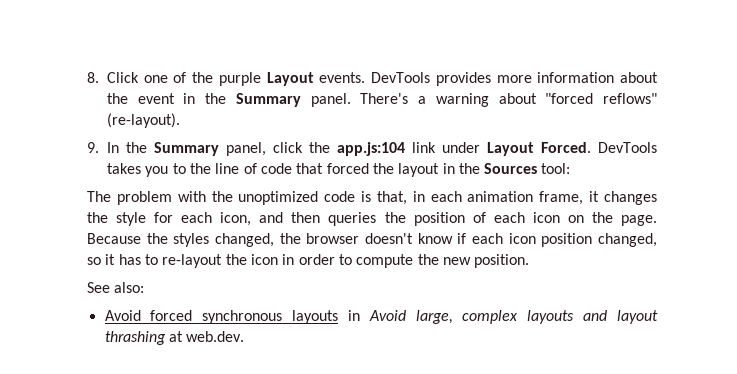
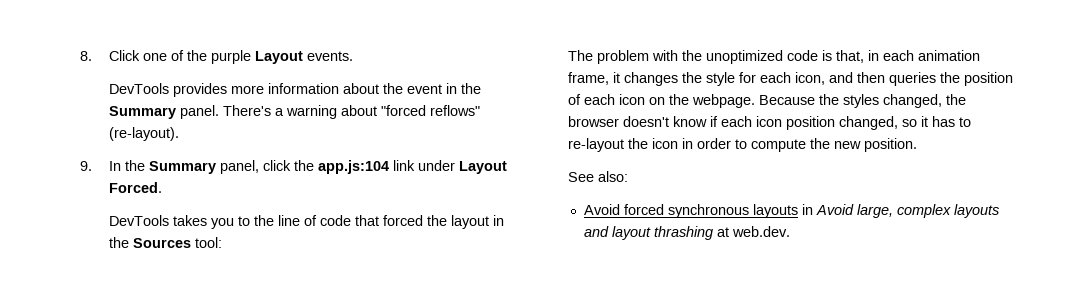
(366, 77) none -> (353, 56) //
(591, 147) none -> (162, 187) //
[621,215,658,226] page. -> [692,94,755,108] webpage.

